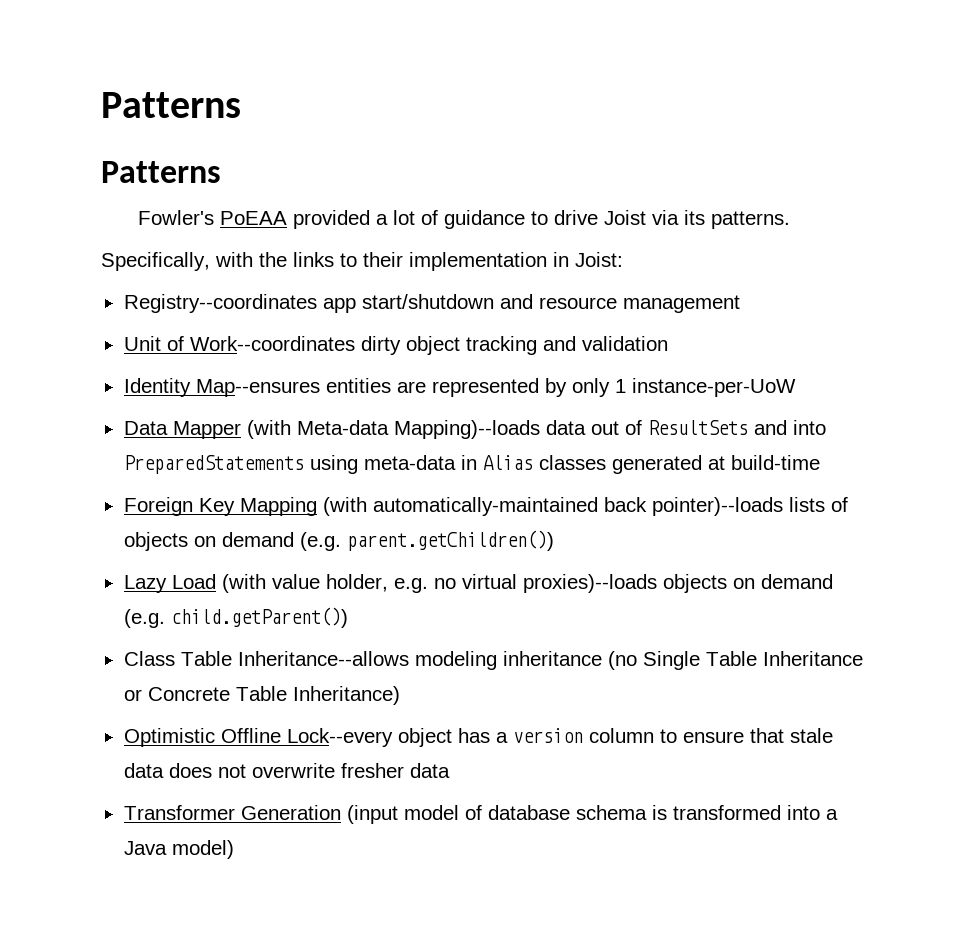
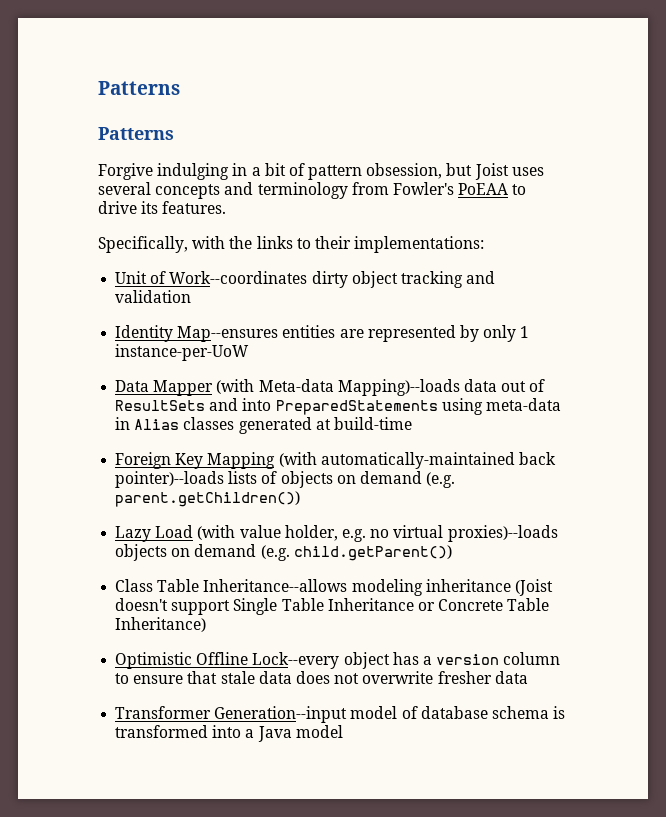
[138,210,791,229] Fowler's PoEAA provided a lot of guidance to drive Joist via its patterns. -> [98,163,544,180] [98,182,527,199] [98,201,227,214] Forgive indulging in a bit of pattern obsession, but Joist uses several concepts and terminology from Fowler's PoEAA to drive its features.
[409,252,623,271] [123,294,740,313] implementation in Joist: // Registry--coordinates app start/shutdown and resource management -> [354,236,485,253] implementations:
[607,651,637,670] (no -> [514,579,553,596] [115,598,231,615] (Joist doesn't support
[240,805,398,824] Generation (input -> [214,706,348,723] Generation--input
[171,840,234,859] model) -> [295,725,343,738] model

